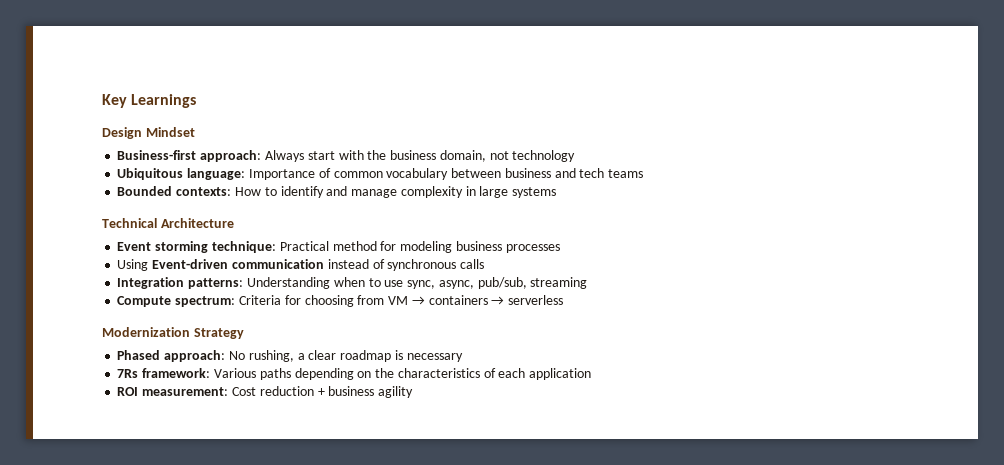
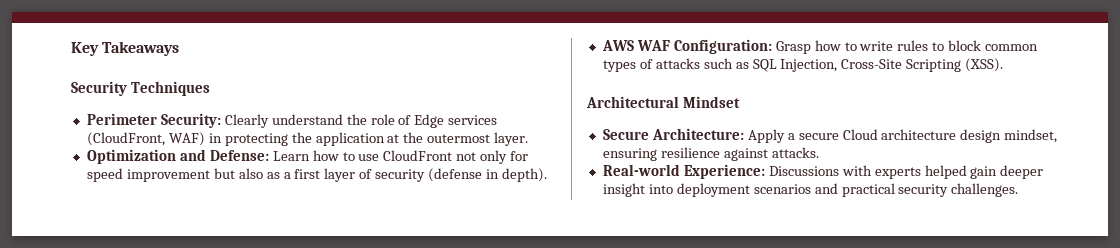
[131,94,197,108] [102,127,195,139] [117,150,576,162] [117,168,644,180] [117,186,557,198] [102,218,234,228] [117,241,560,253] [117,259,485,271] [117,277,588,289] [117,295,564,307] [102,327,244,339] [117,350,463,362] [117,368,592,380] [117,386,414,398] Learnings // Design Mindset // Business-first approach: Always start with the business domain, not technology // Ubiquitous language: Importance of common vocabulary between business and tech teams // Bounded contexts: How to identify and manage complexity in large systems // Technical Architecture // Event storming technique: Practical method for modeling business processes // Using Event-driven communication instead of synchronous calls // Integration patterns: Understanding when to use sync, async, pub/sub, streaming // Compute spectrum: Criteria for choosing from VM → containers → serverless // Modernization Strategy // Phased approach: No rushing, a clear roadmap is necessary // 7Rs framework: Various paths depending on the characteristics of each application // ROI measurement: Cost reduction + business agility -> [102,41,180,56] [71,81,210,96] [86,113,498,128] [86,132,529,146] [86,149,529,164] [86,168,547,182] [601,39,1039,54] [602,58,1004,72] [586,96,740,108] [602,128,1058,143] [602,147,819,161] [602,164,1044,179] [602,183,1019,197] Takeaways // Security Techniques // Perimeter Security: Clearly understand the role of Edge services (CloudFront, WAF) in protecting the application at the outermost layer. // Optimization and Defense: Learn how to use CloudFront not only for speed improvement but also as a first layer of security (defense in depth). // AWS WAF Configuration: Grasp how to write rules to block common types of attacks such as SQL Injection, Cross-Site Scripting (XSS). // Architectural Mindset // Secure Architecture: Apply a secure Cloud architecture design mindset, ensuring resilience against attacks. // Real-world Experience: Discussions with experts helped gain deeper insight into deployment scenarios and practical security challenges.

